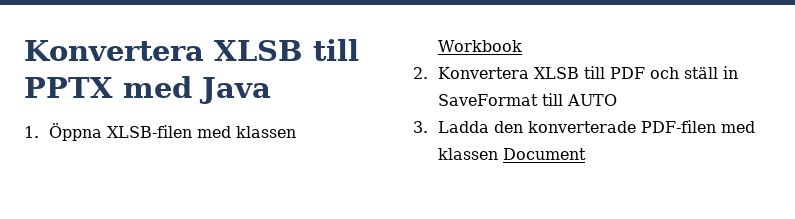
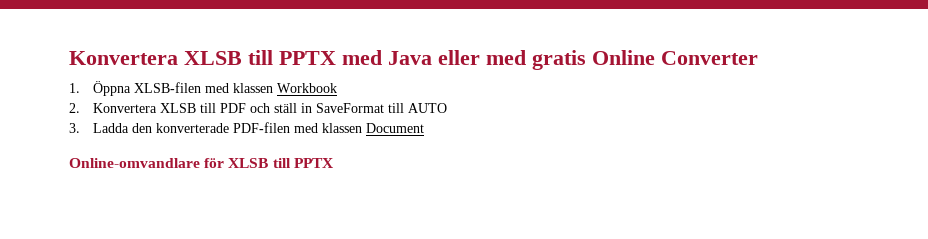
(271, 90) none -> [438,50,758,70] eller med gratis Online Converter
(586, 154) none -> [69,158,334,168] // Online-omvandlare för XLSB till PPTX

